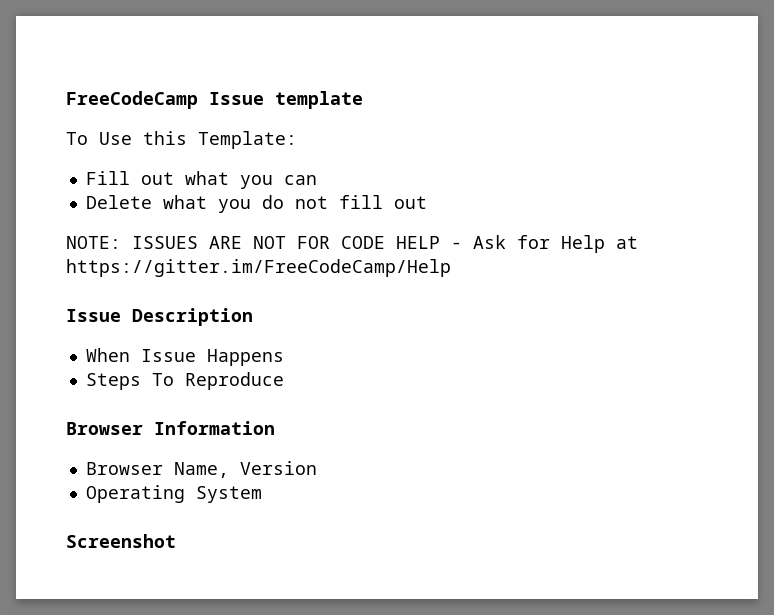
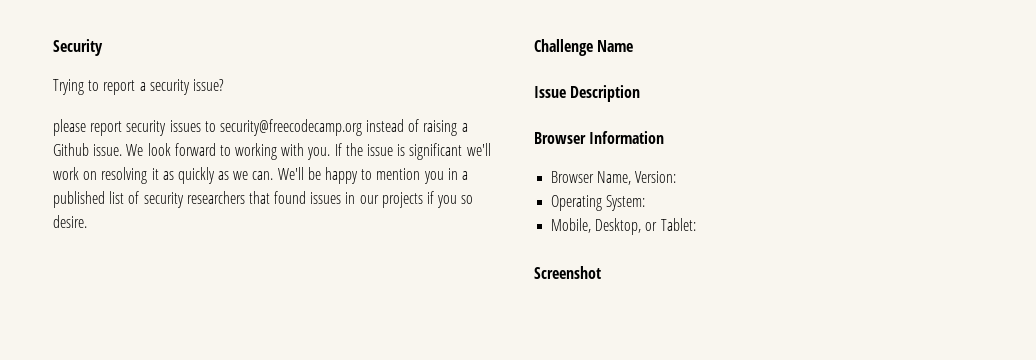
[66,91,363,109] [66,131,297,149] [85,171,317,189] [85,195,427,213] [66,235,638,253] [66,259,451,277] [66,308,253,326] [85,348,284,366] [85,372,284,390] FreeCodeCamp Issue template // To Use this Template: // Fill out what you can // Delete what you do not fill out // NOTE: ISSUES ARE NOT FOR CODE HELP - Ask for Help at https://gitter.im/FreeCodeCamp/Help // Issue Description // When Issue Happens // Steps To Reproduce -> [53,39,103,56] [53,79,224,95] [53,119,468,136] [53,143,491,160] [53,167,468,184] [53,191,474,208] [53,215,87,228] [534,39,634,56] [534,85,641,102] Security // Trying to report a security issue? // please report security issues to security@freecodecamp.org instead of raising a Github issue. We look forward to working with you. If the issue is significant we'll work on resolving it as quickly as we can. We'll be happy to mention you in a published list of security researchers that found issues in our projects if you so desire. // Challenge Name // Issue Description
[239,461,317,475] Version -> [635,171,677,183] Version:
[195,486,262,503] System -> [606,195,646,211] [551,218,696,235] System: // Mobile, Desktop, or Tablet:

